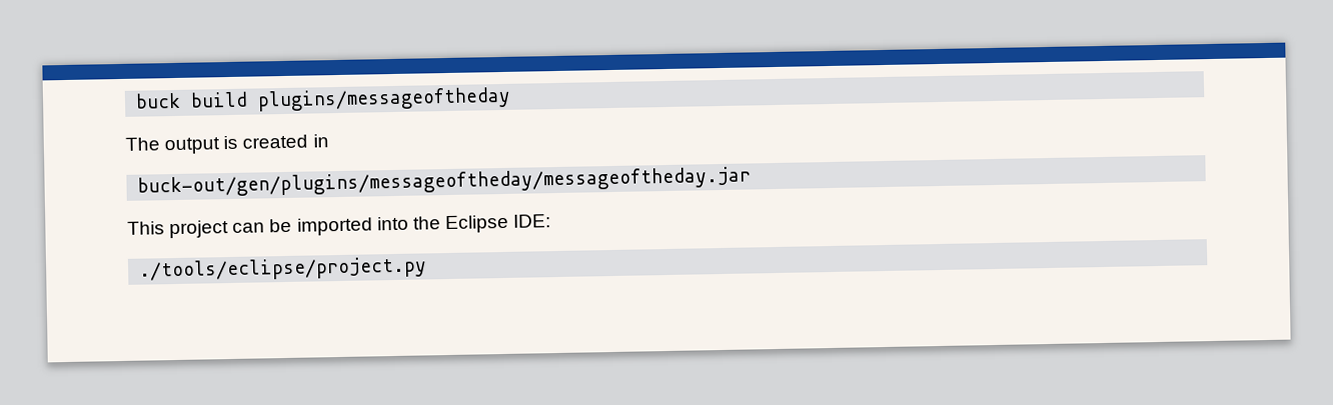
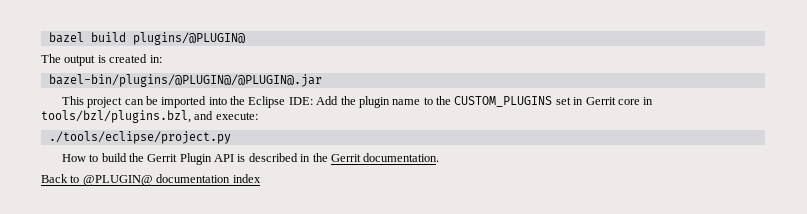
[135,86,512,112] buck build plugins/messageoftheday -> [48,32,245,45] bazel build plugins/@PLUGIN@
[312,134,329,148] [137,166,752,198] in // buck-out/gen/plugins/messageoftheday/messageoftheday.jar -> [149,55,162,63] [48,74,322,87] in: // bazel-bin/plugins/@PLUGIN@/@PLUGIN@.jar
[138,256,428,282] // ./tools/eclipse/project.py -> [316,96,654,108] [41,110,258,123] [48,131,231,144] [61,153,440,165] [41,174,261,186] Add the plugin name to the CUSTOM_PLUGINS set in Gerrit core in tools/bzl/plugins.bzl, and execute: // ./tools/eclipse/project.py // How to build the Gerrit Plugin API is described in the Gerrit documentation. // Back to @PLUGIN@ documentation index

